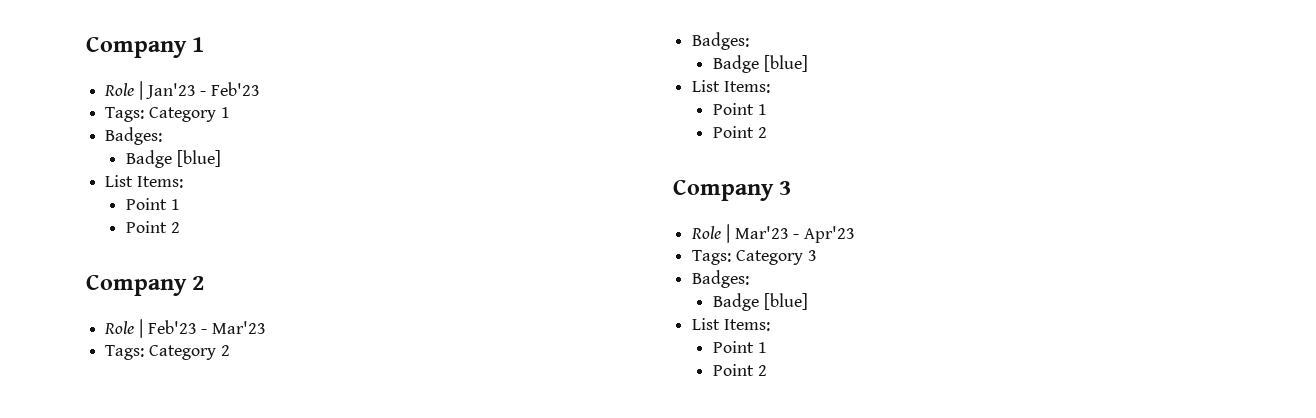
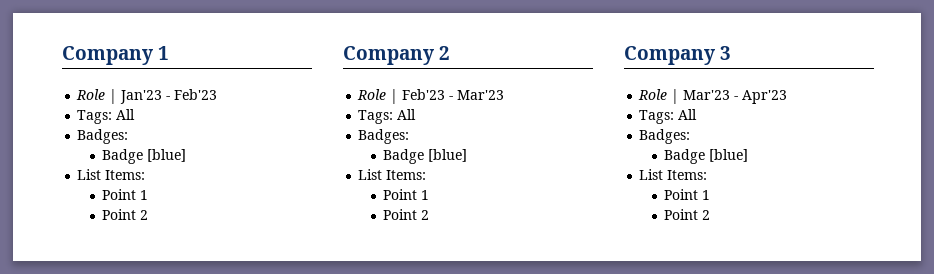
[148,107,230,122] Category 1 -> [116,109,136,120] All
[148,345,230,360] Category 2 -> [397,109,417,120] All
[735,250,817,265] Category 3 -> [678,109,698,120] All

